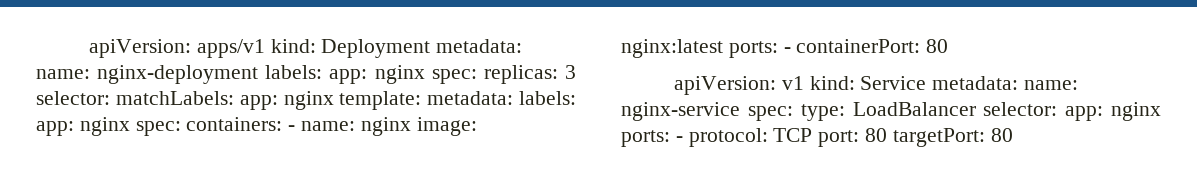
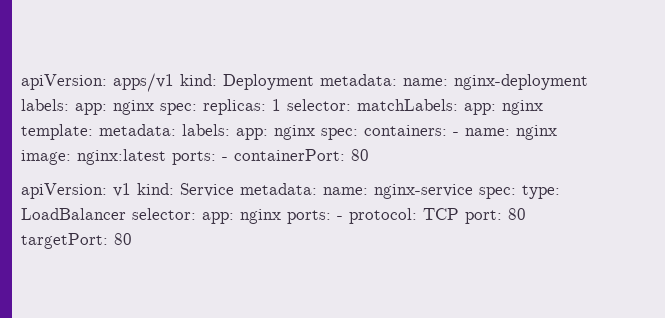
[565,65,576,79] 3 -> [272,99,281,111] 1

